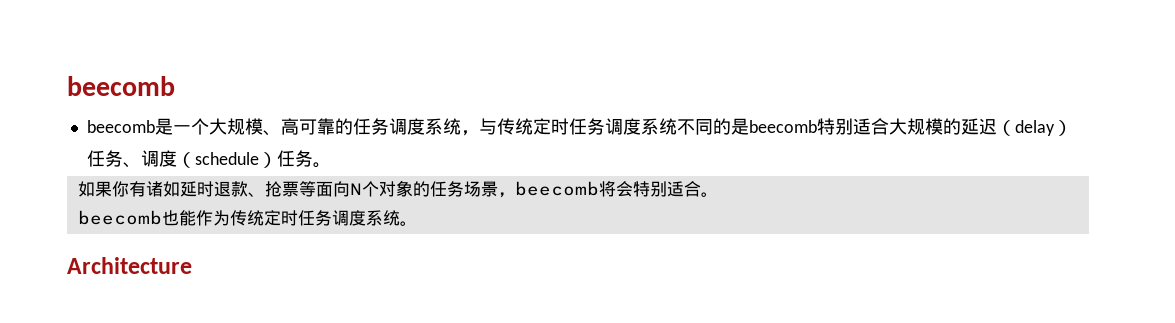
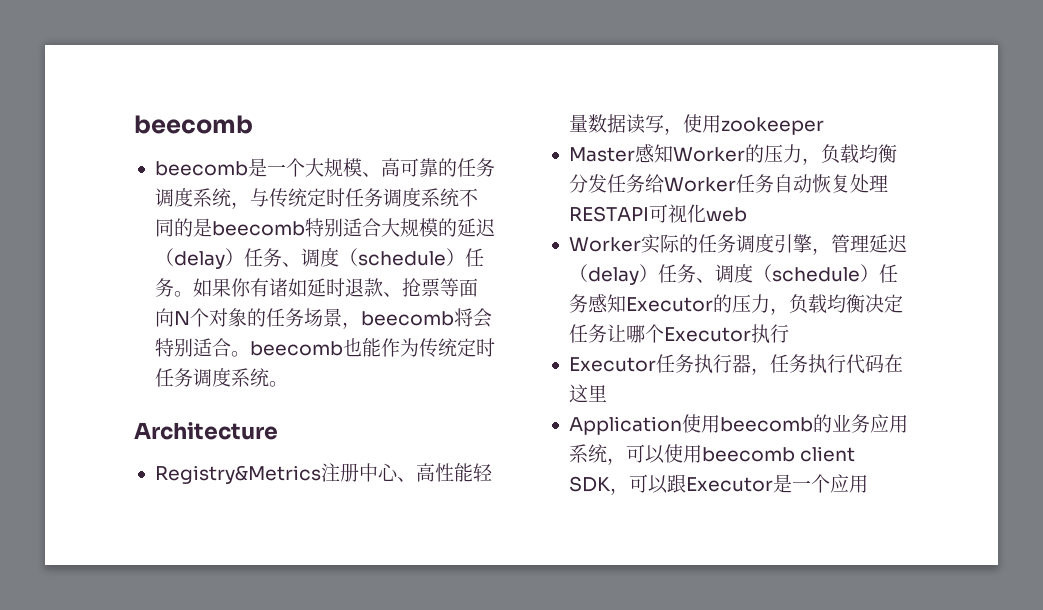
(331, 165) // -> (193, 294) none
(718, 194) // -> (250, 354) none
(192, 265) none -> [154,463,493,484] [568,114,824,135] [568,144,897,165] [568,174,888,193] [568,204,747,223] [568,234,907,255] [568,264,898,285] [568,294,903,315] [568,324,789,344] [568,354,903,375] [568,384,607,403] [568,414,908,435] [568,444,856,465] [568,474,868,495] // Registry&Metrics注册中心、高性能轻量数据读写，使用zookeeper // Master感知Worker的压力，负载均衡分发任务给Worker任务自动恢复处理RESTAPI可视化web // Worker实际的任务调度引擎，管理延迟（delay）任务、调度（schedule）任务感知Executor的压力，负载均衡决定任务让哪个Executor执行 // Executor任务执行器，任务执行代码在这里 // Application使用beecomb的业务应用系统，可以使用beecomb client SDK，可以跟Executor是一个应用

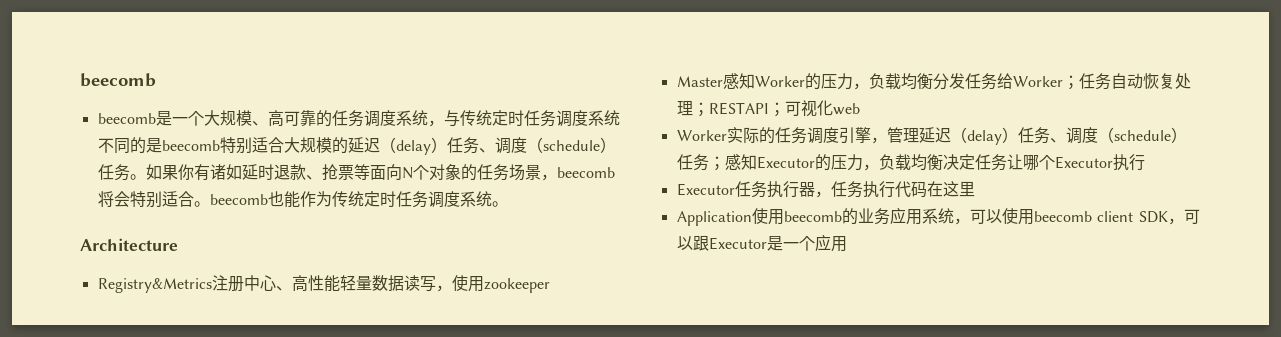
(736, 184) none -> [1062,75,1079,90] ；
[568,206,649,222] RESTAPI -> [692,102,785,117] ；RESTAPI；
(588, 303) none -> [708,156,725,171] ；

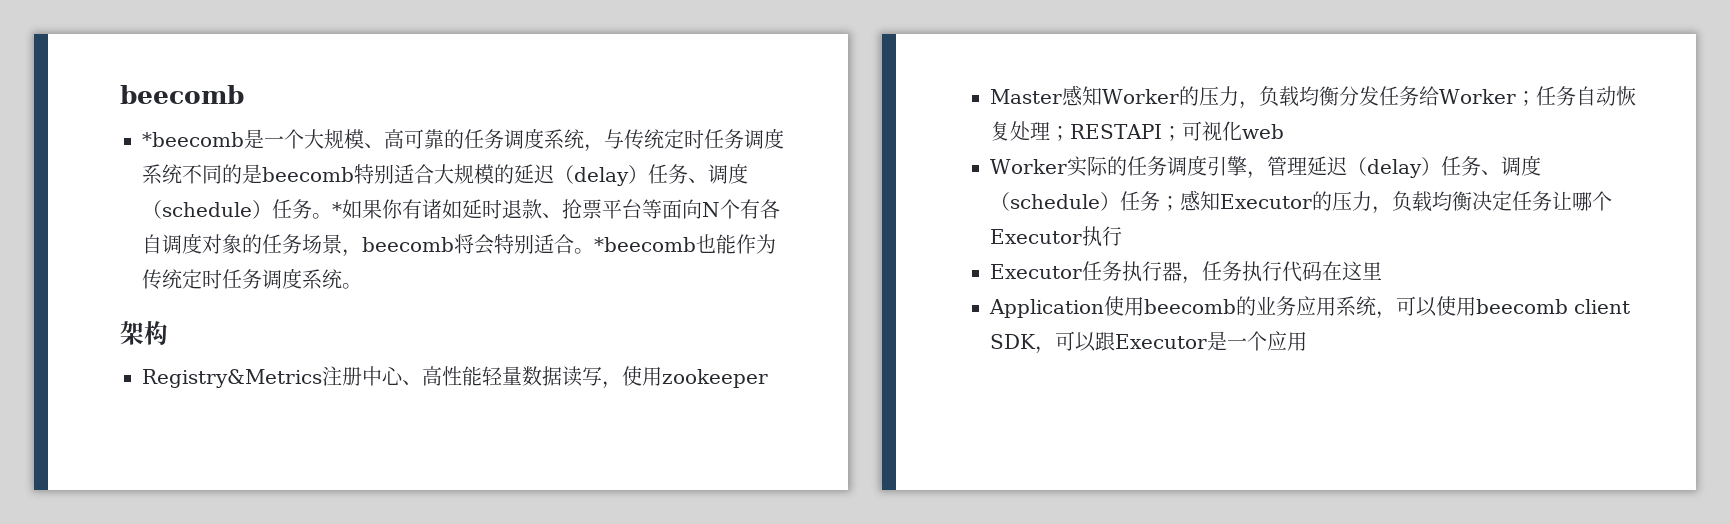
[97,113,156,124] beecomb -> [142,132,244,147] *beecomb
(146, 177) none -> [332,202,342,217] *
(354, 172) none -> [602,199,642,219] 平台
(429, 172) none -> [740,199,780,219] [142,233,202,254] 有各自调度
[209,194,268,205] beecomb -> [594,237,696,252] *beecomb
[80,238,178,251] Architecture -> [120,321,168,345] 架构

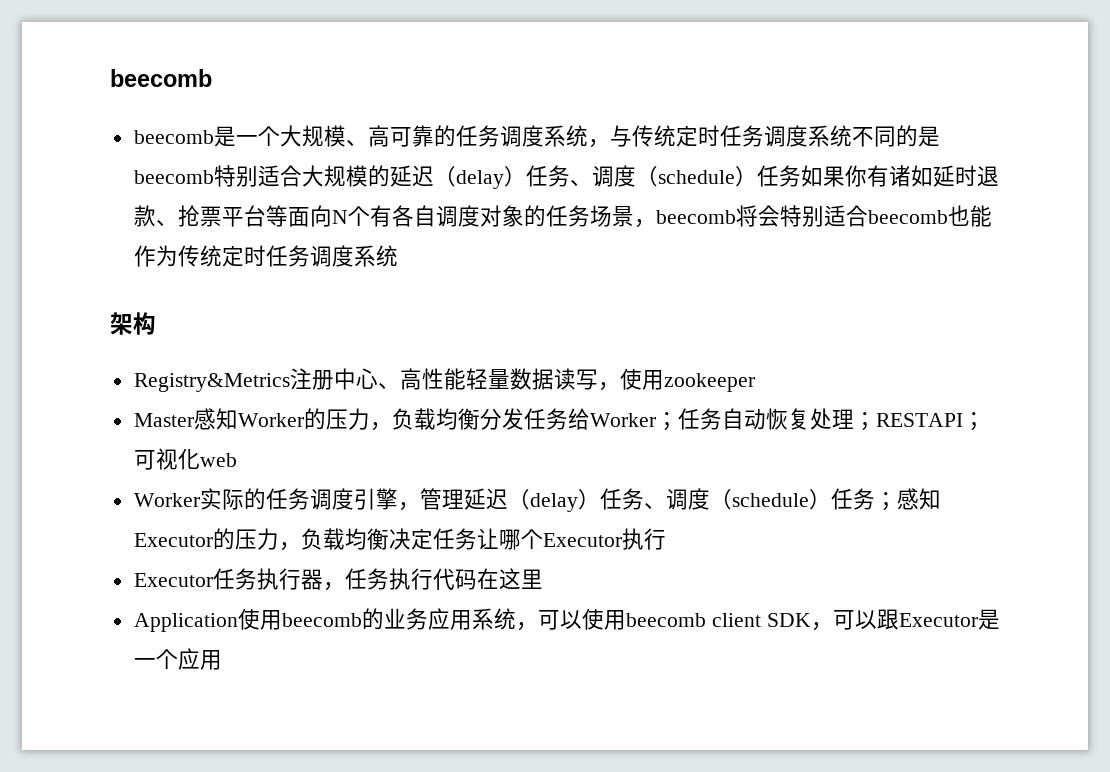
[142,132,244,147] *beecomb -> [133,130,214,144] beecomb
[312,202,342,219] 。* -> (801, 176) none
[574,237,696,254] 。*beecomb -> [867,210,948,224] beecomb
[342,283,362,289] 。 -> (398, 256) none

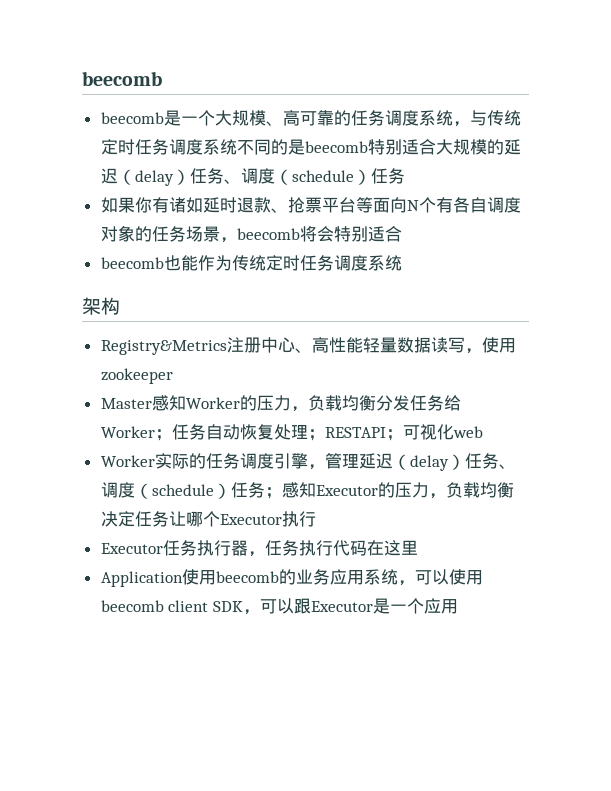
(801, 176) none -> (405, 176) //
(868, 216) none -> (402, 234) //

